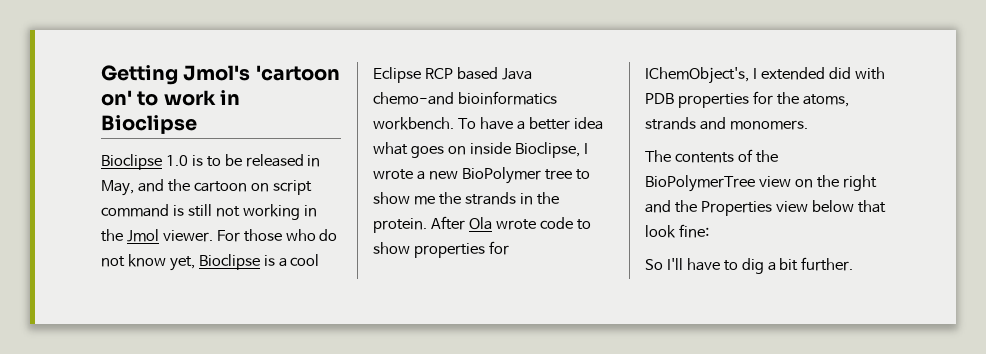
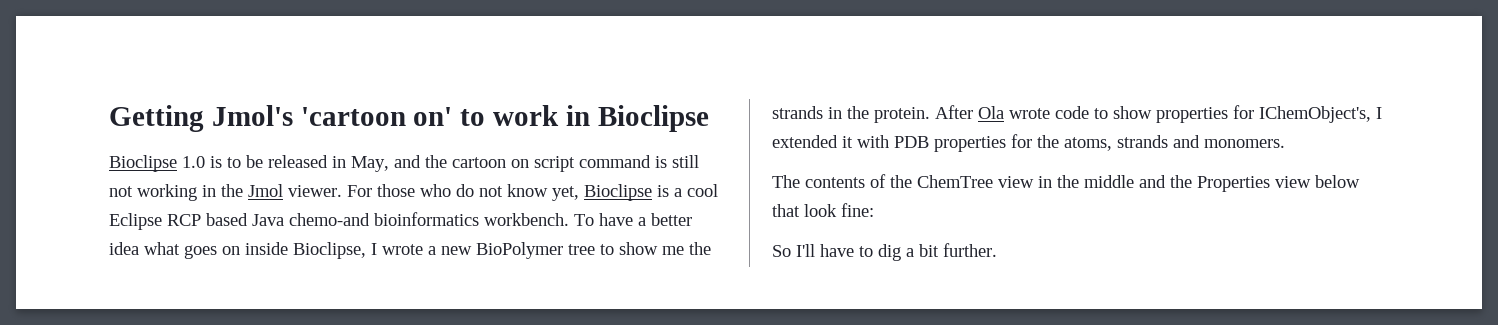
[828,67,851,79] did -> [842,136,853,148] it
[645,175,877,192] BioPolymerTree view on the right -> [917,175,1134,188] ChemTree view in the middle

